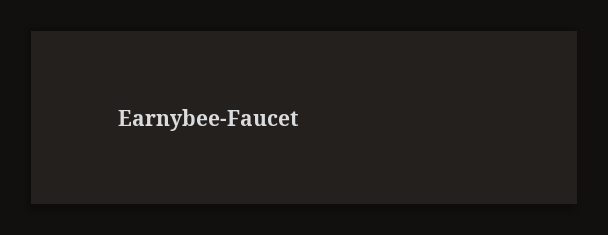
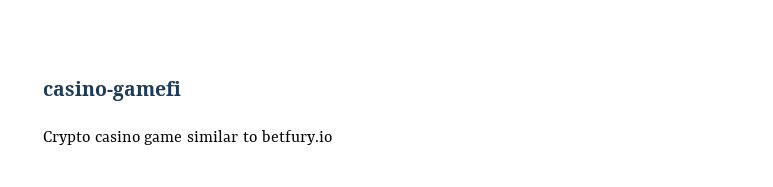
[118,109,299,131] Earnybee-Faucet -> [43,81,181,101] [43,130,332,145] casino-gamefi // Crypto casino game similar to betfury.io

